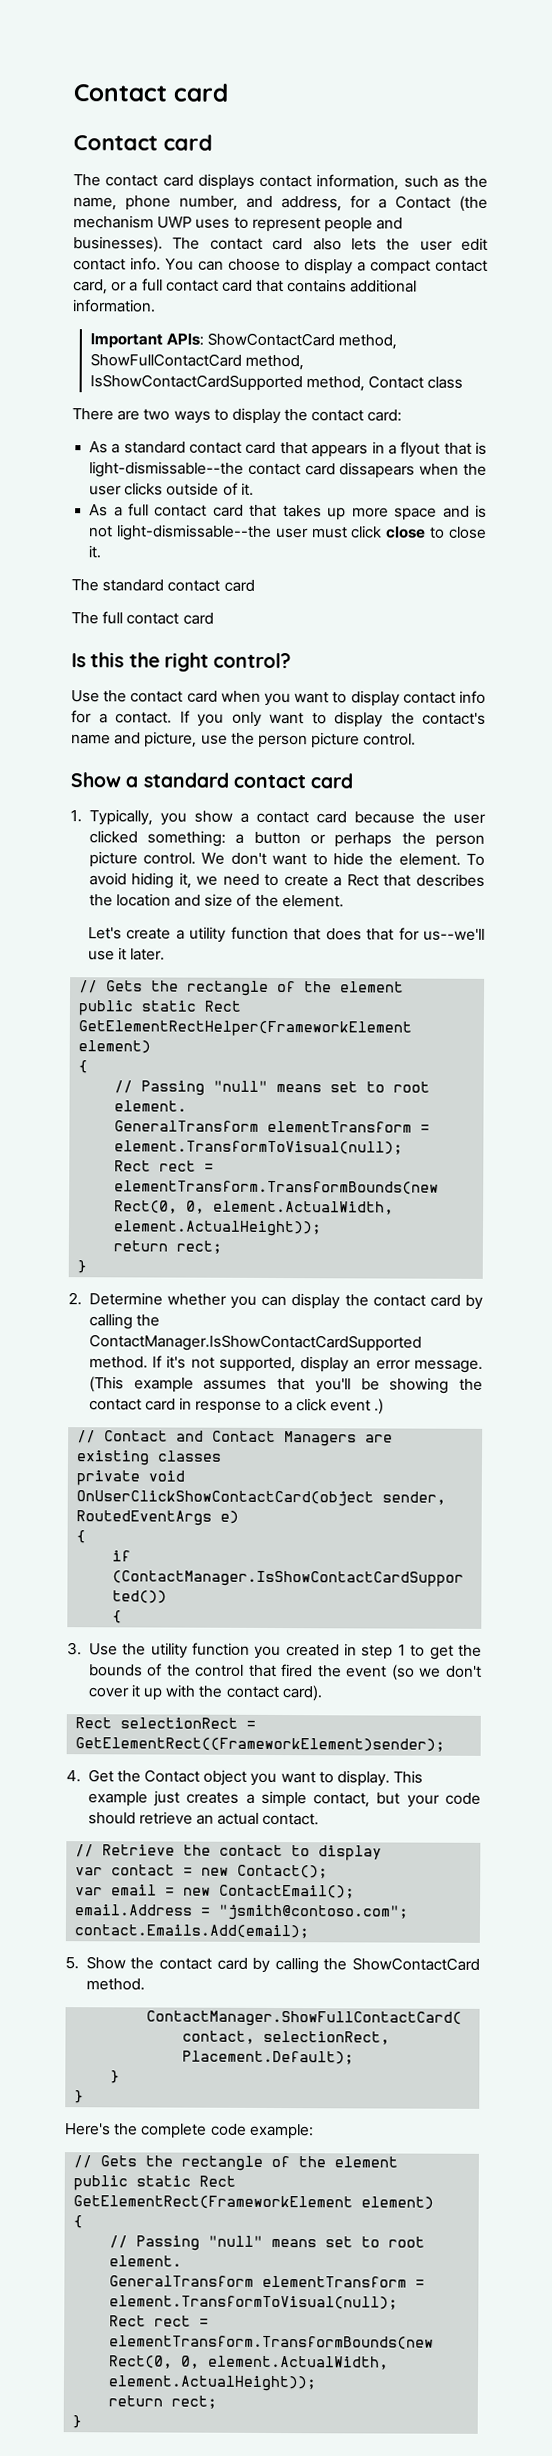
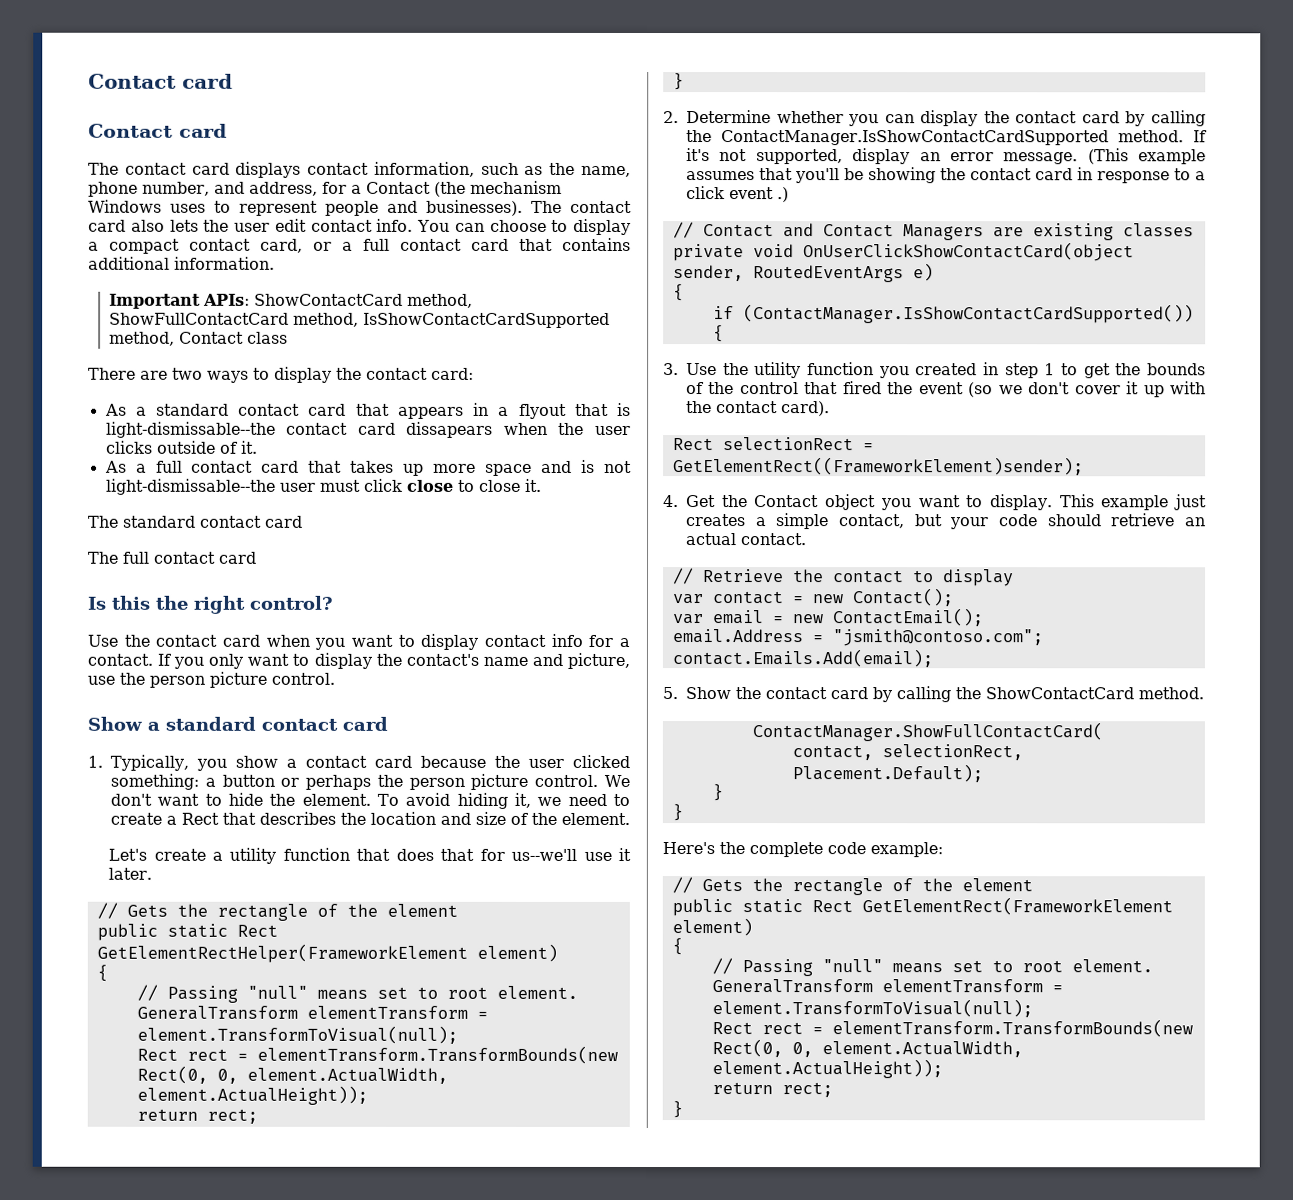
[157,216,193,229] UWP -> [88,199,162,213] Windows

